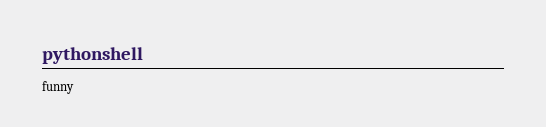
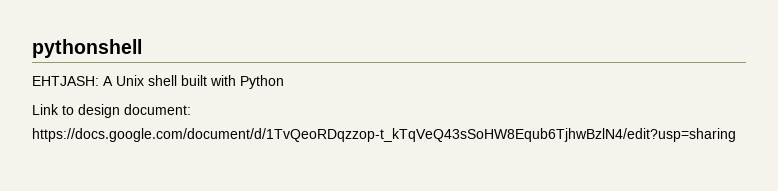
[42,81,74,94] funny -> [32,75,284,89] [32,104,191,118] [32,128,736,142] EHTJASH: A Unix shell built with Python // Link to design document: https://docs.google.com/document/d/1TvQeoRDqzzop-t_kTqVeQ43sSoHW8Equb6TjhwBzlN4/edit?usp=sharing

